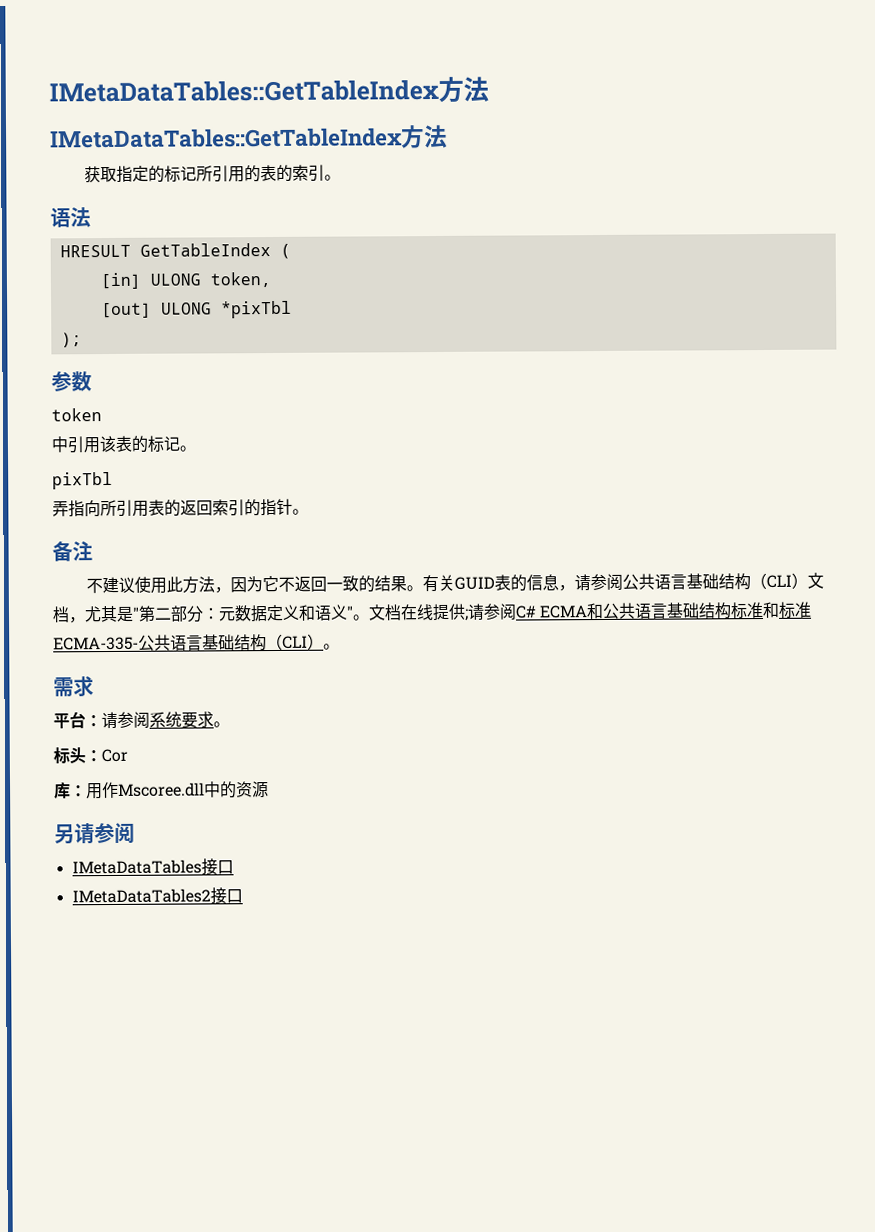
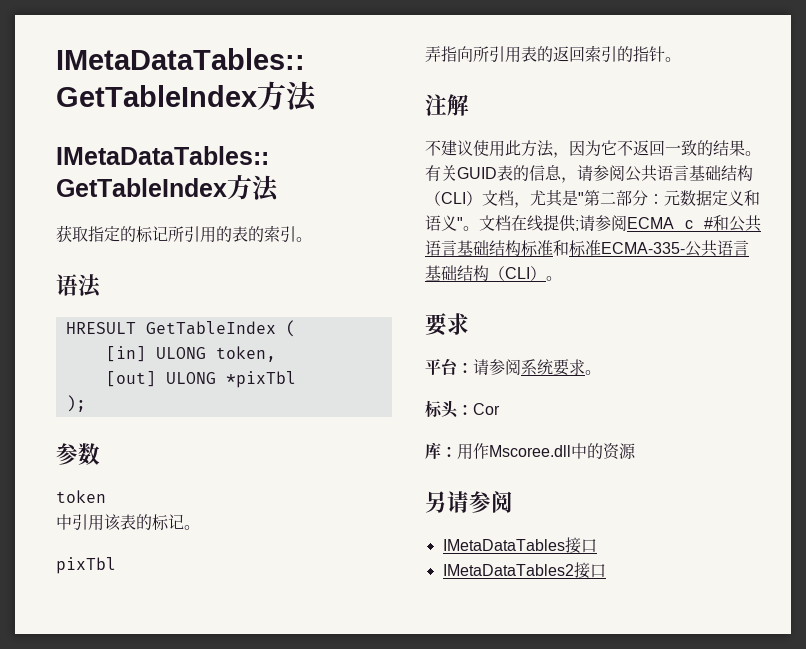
[52,541,73,562] 备 -> (681, 59) none
(93, 551) none -> [447,94,469,116] 解
[515,605,589,619] C# ECMA -> [627,217,713,229] ECMA c #
[53,677,74,697] 需 -> [425,313,448,336] 要

